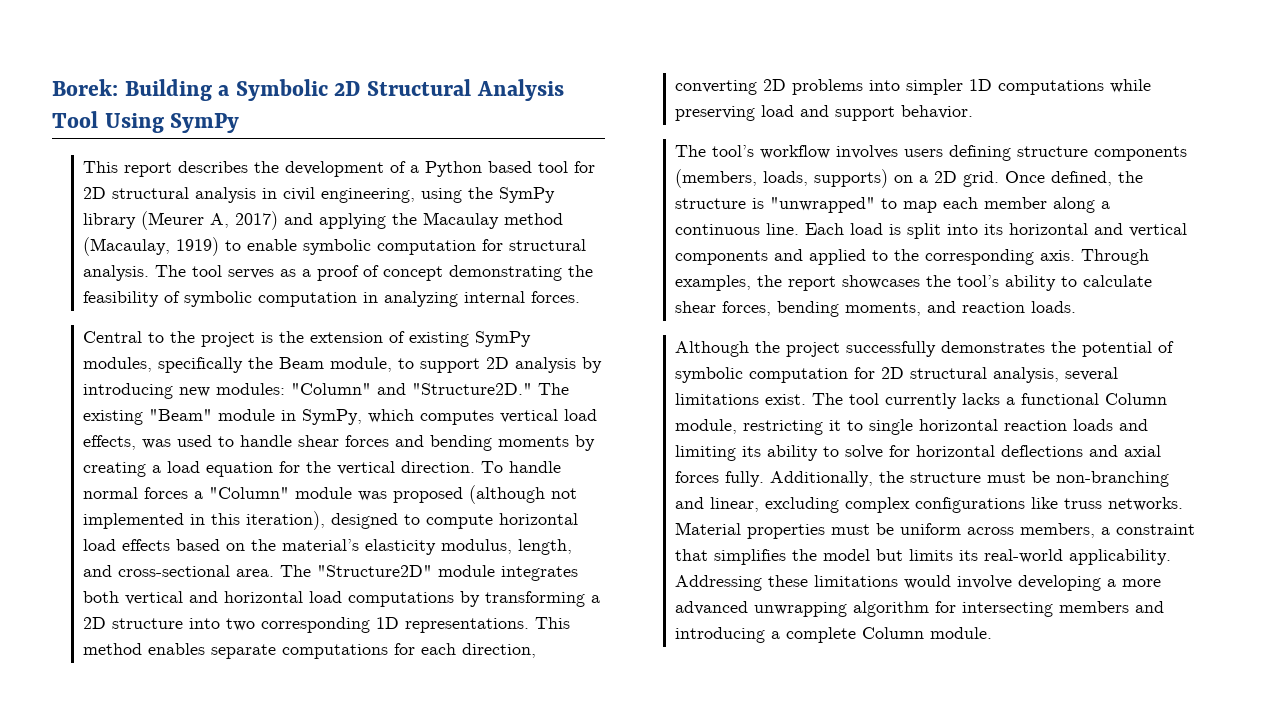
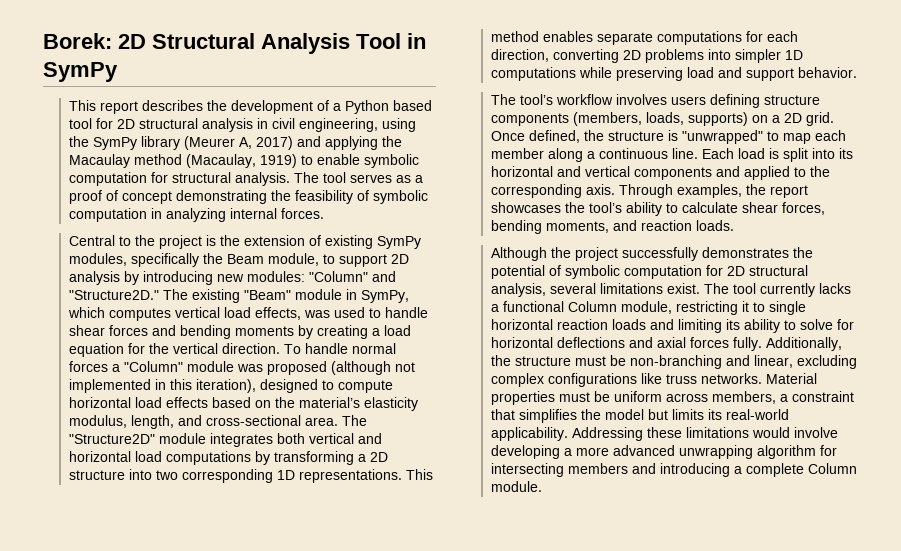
[124,79,328,101] Building a Symbolic -> (112, 41) none
[104,113,164,133] Using -> [407,33,426,49] in

